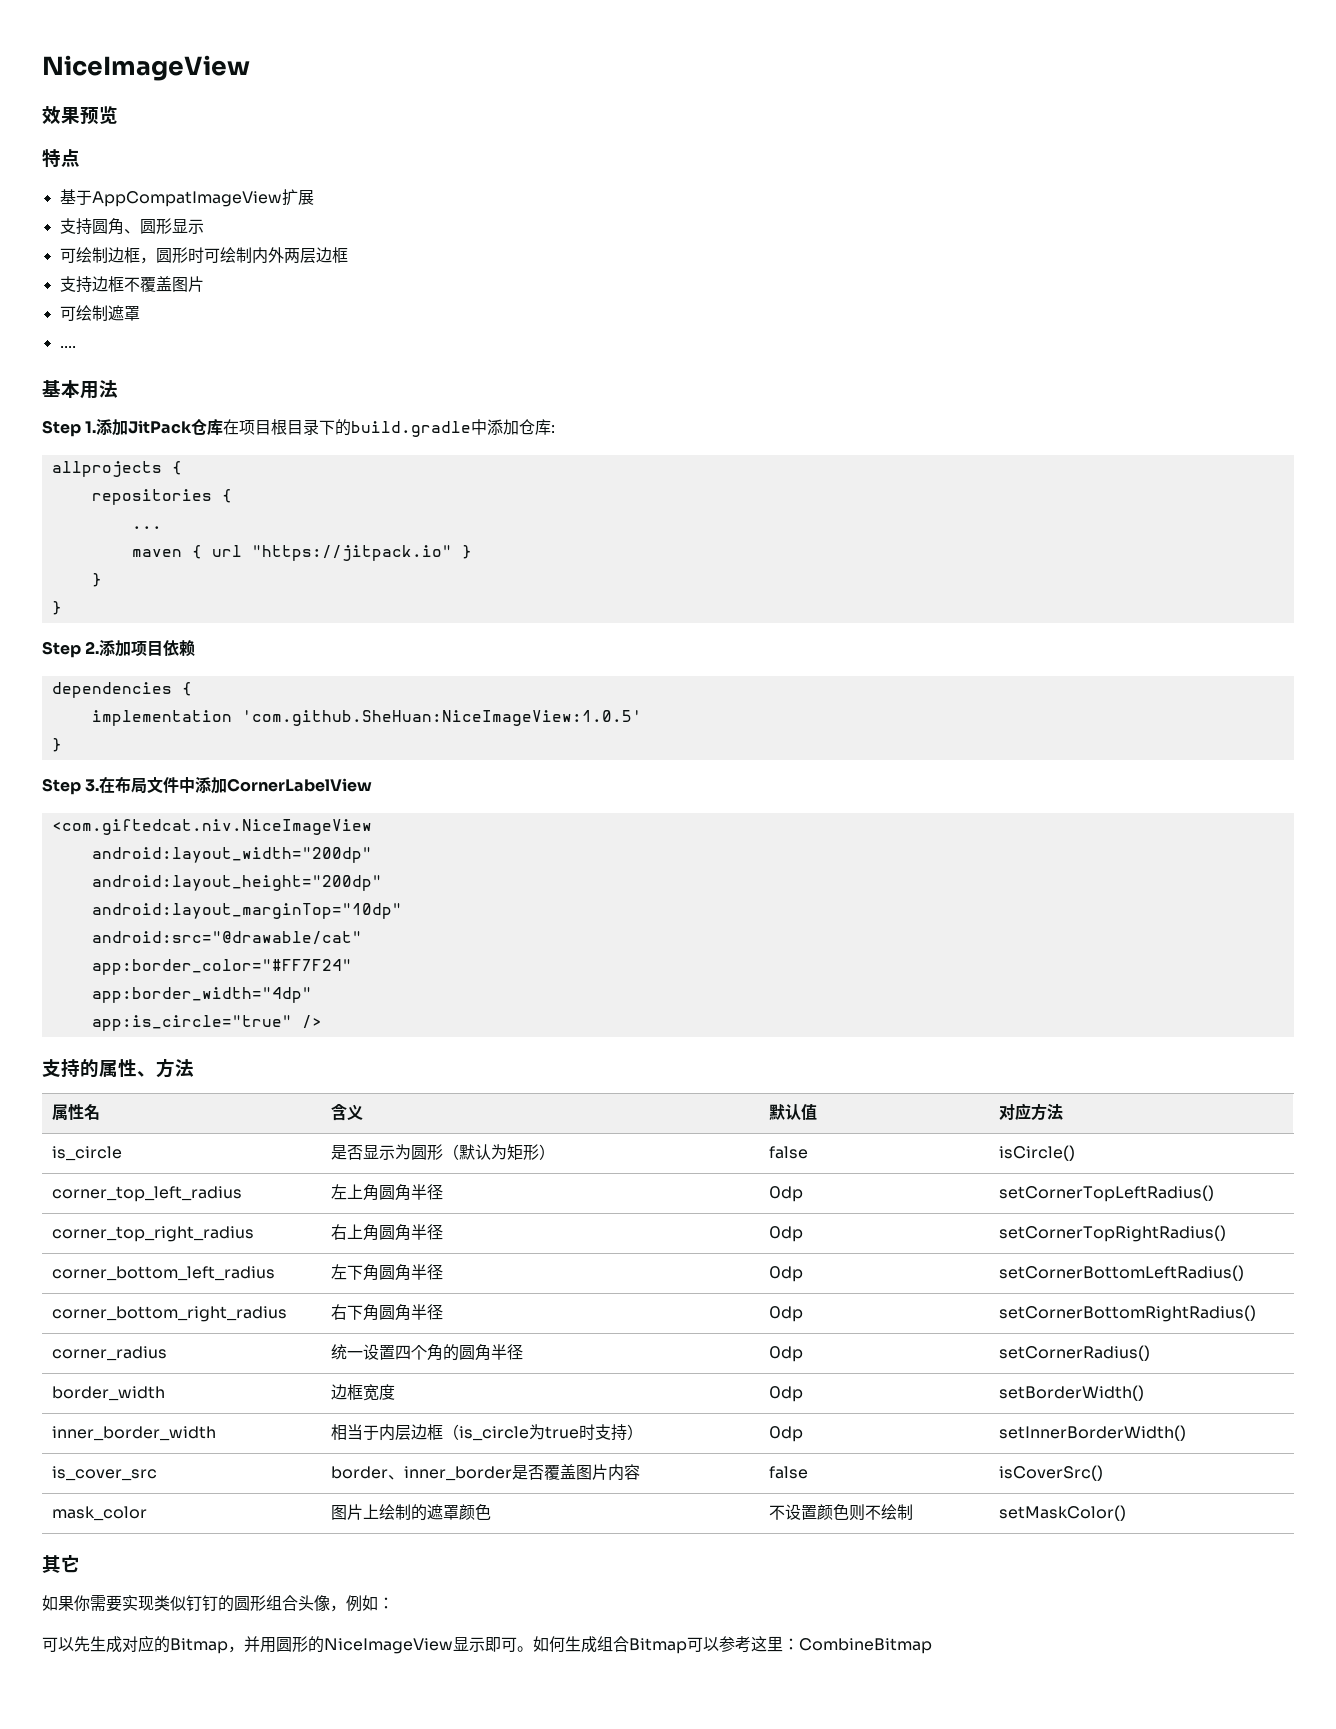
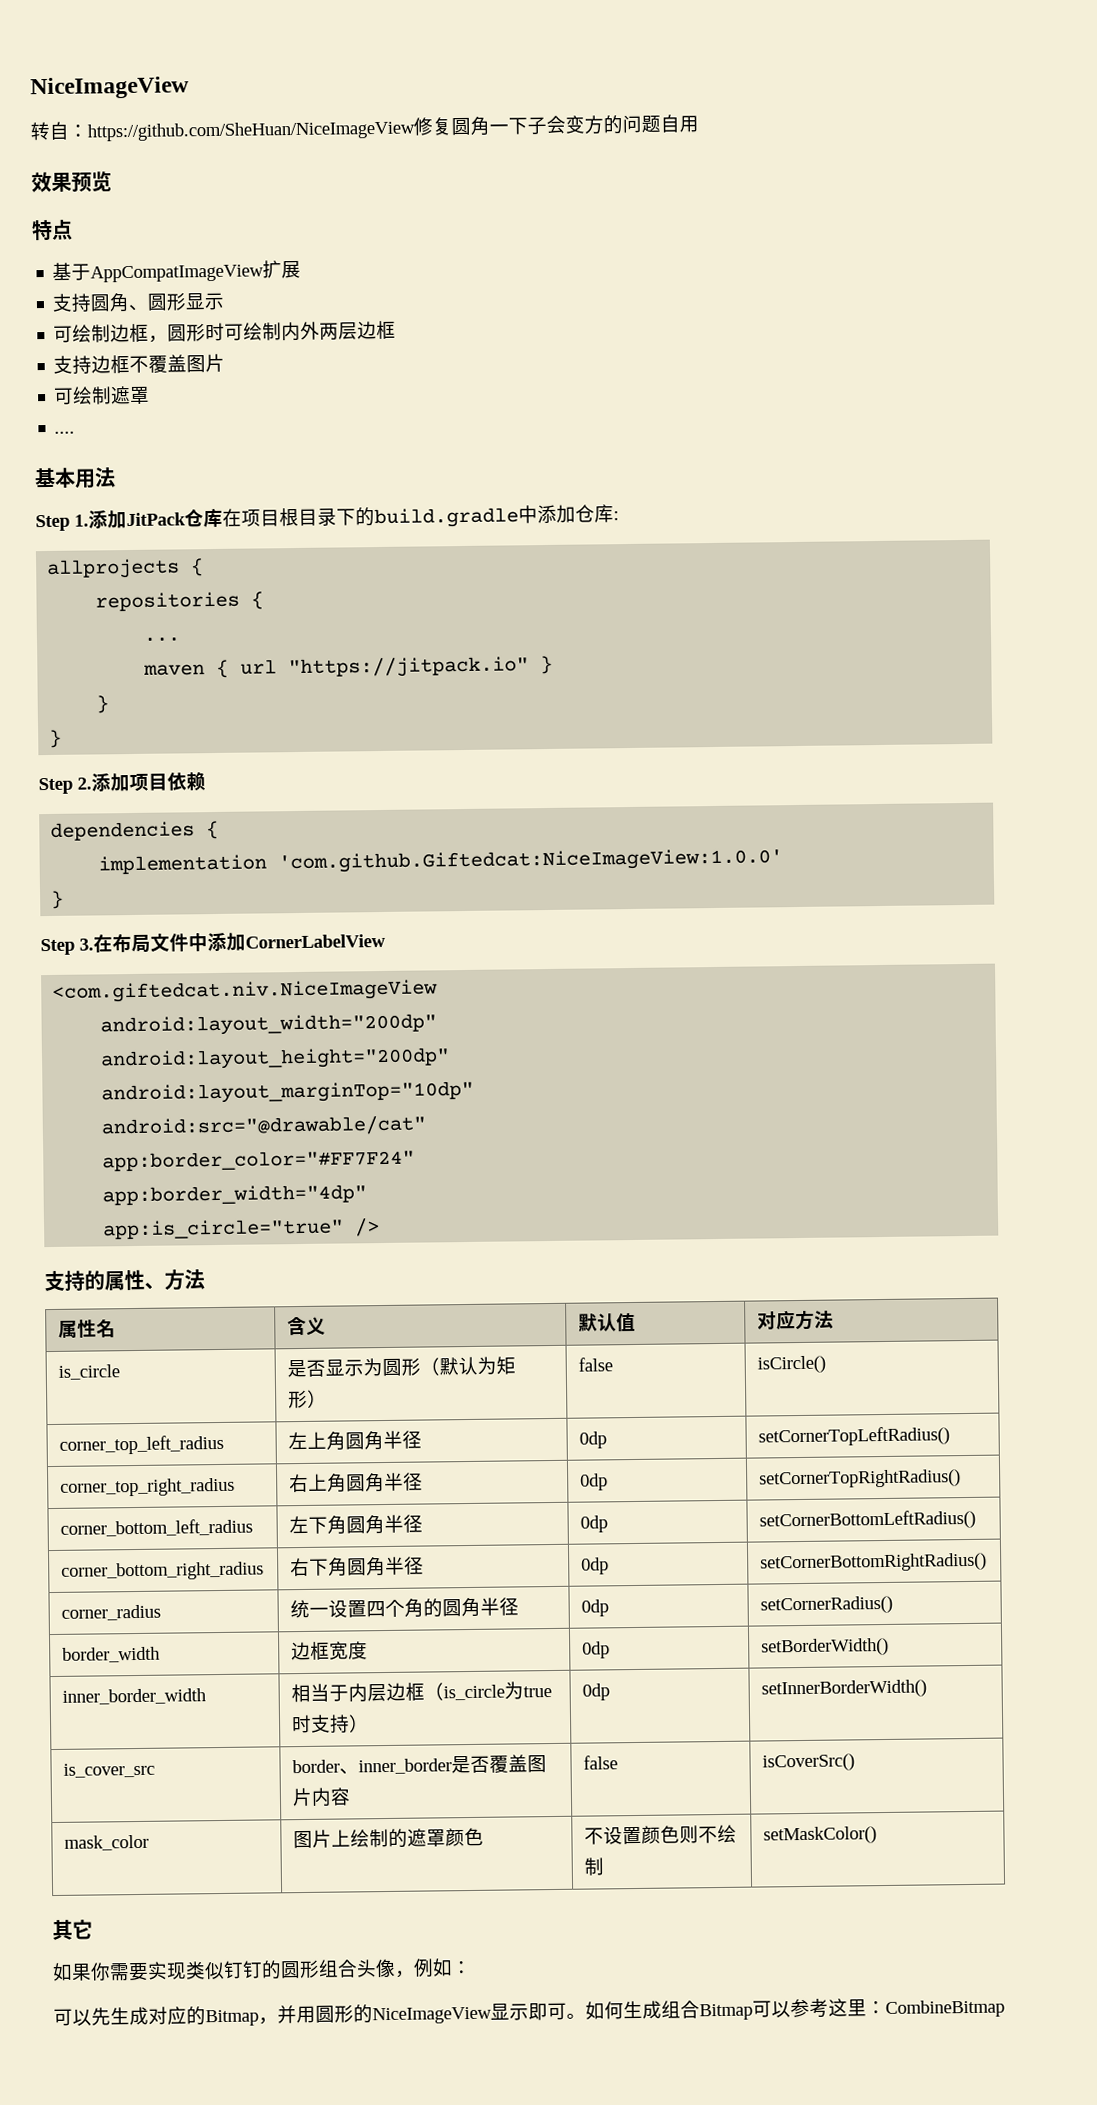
[42,55,250,81] NiceImageView -> [30,76,189,100] [30,114,699,142] NiceImageView // 转自：https://github.com/SheHuan/NiceImageView修复圆角一下子会变方的问题自用
[241,710,642,726] 'com.github.SheHuan:NiceImageView:1.0.5' -> [278,848,784,874] 'com.github.Giftedcat:NiceImageView:1.0.0'

